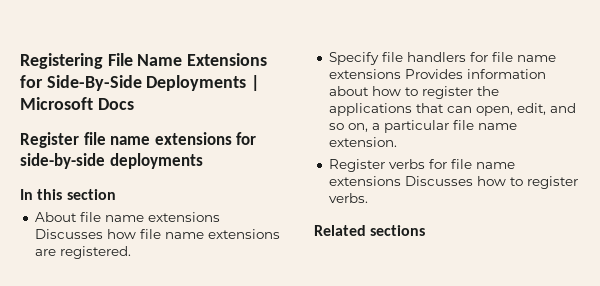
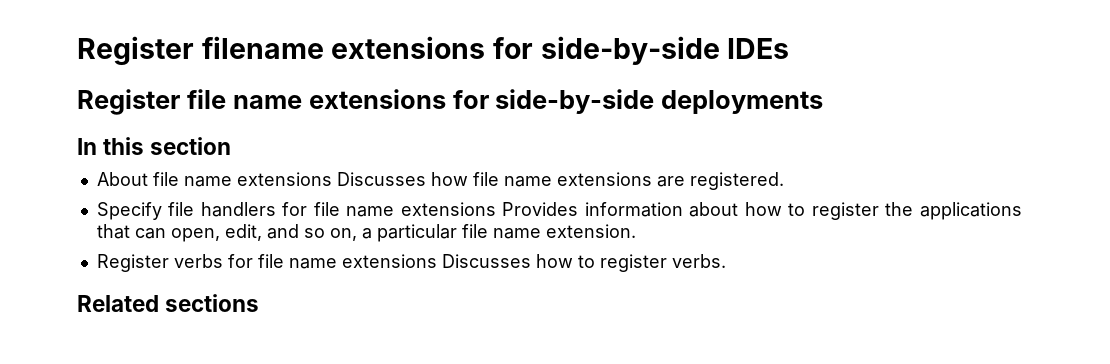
[20,53,268,69] [20,75,261,91] [20,97,134,110] Registering File Name Extensions for Side-By-Side Deployments | Microsoft Docs -> [77,36,790,66] Register filename extensions for side-by-side IDEs

